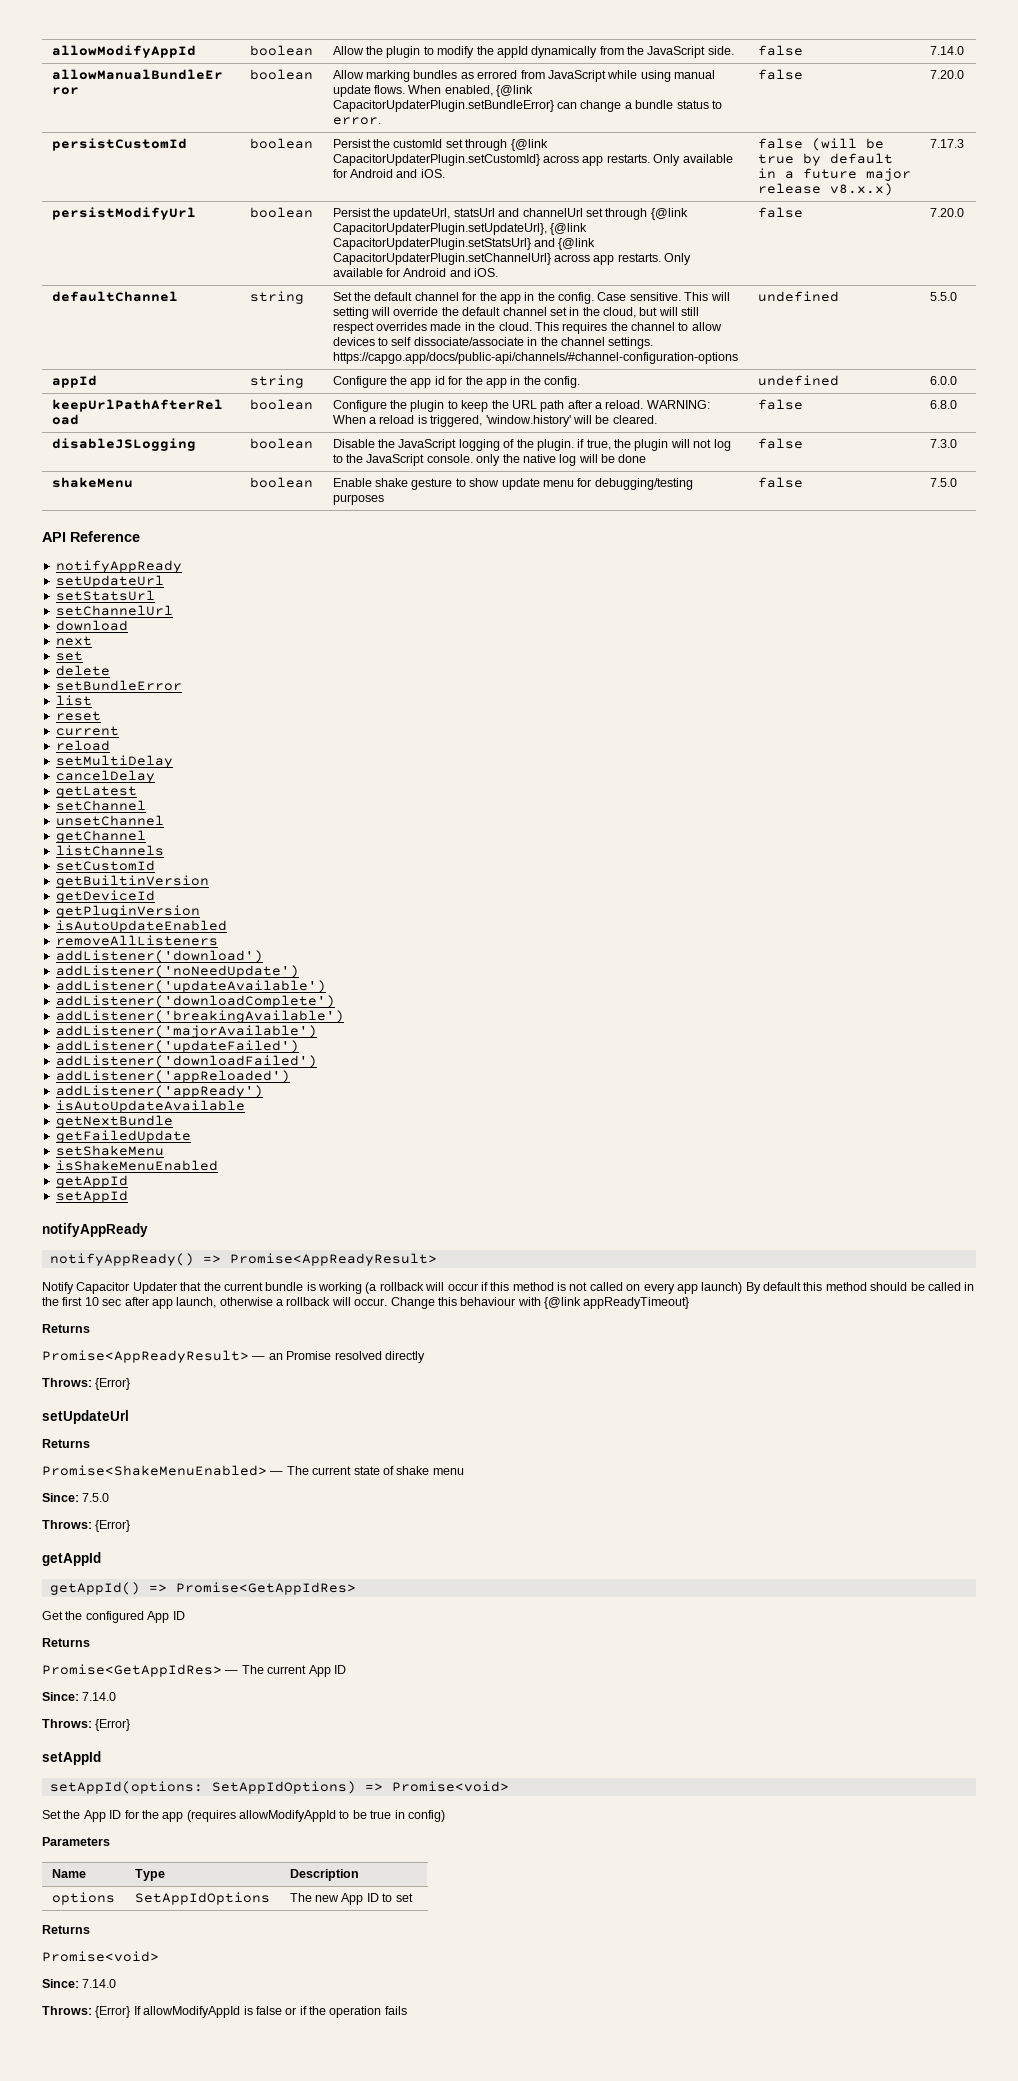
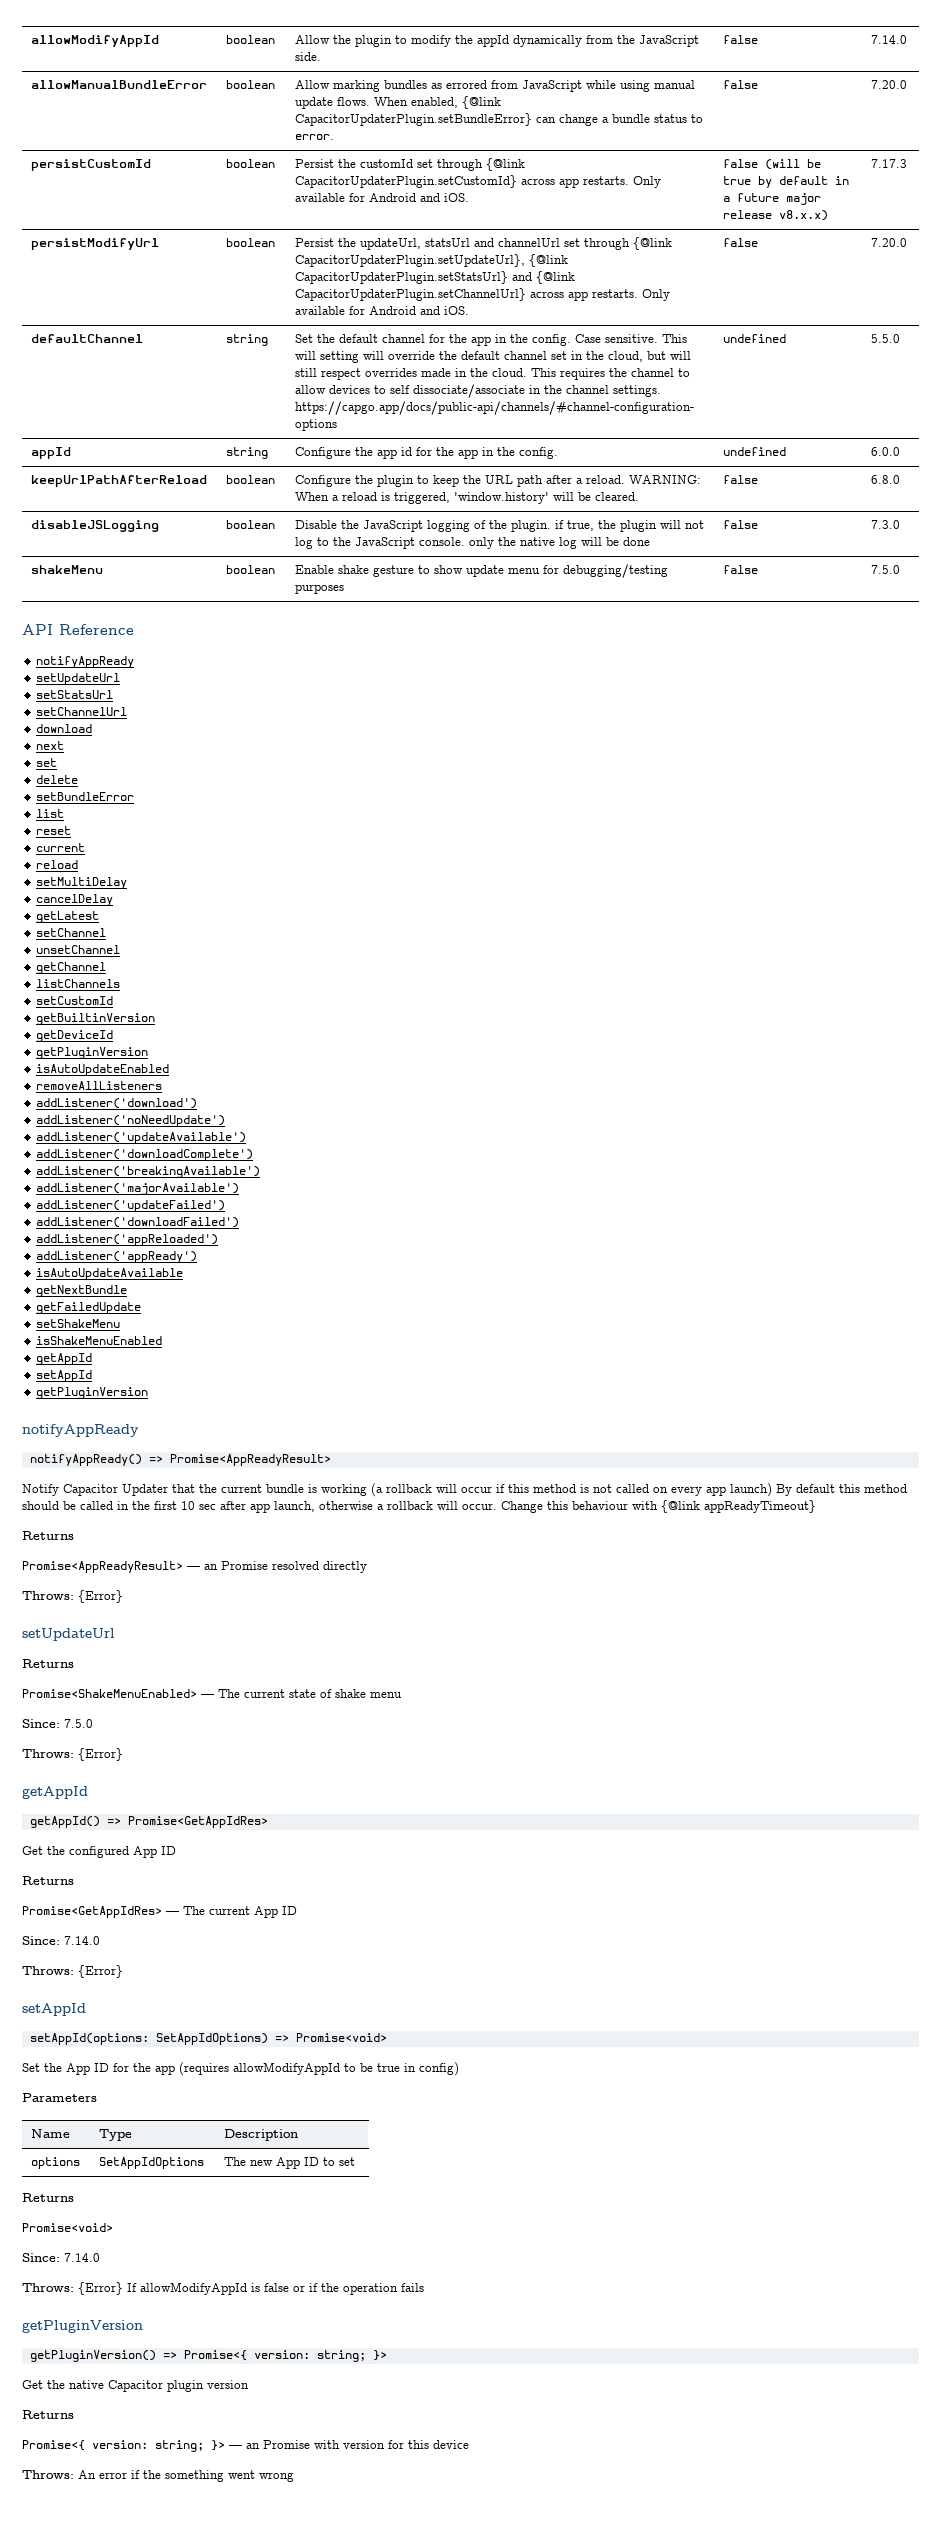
(128, 1196) none -> [36,1387,149,1399] // getPluginVersion
(407, 2010) none -> [22,2320,143,2333] [29,2350,387,2362] [22,2380,249,2392] [22,2410,74,2419] [22,2440,469,2452] [22,2470,294,2482] // getPluginVersion // getPluginVersion() => Promise<{ version: string; }> // Get the native Capacitor plugin version // Returns // Promise<{ version: string; }> — an Promise with version for this device // Throws: An error if the something went wrong

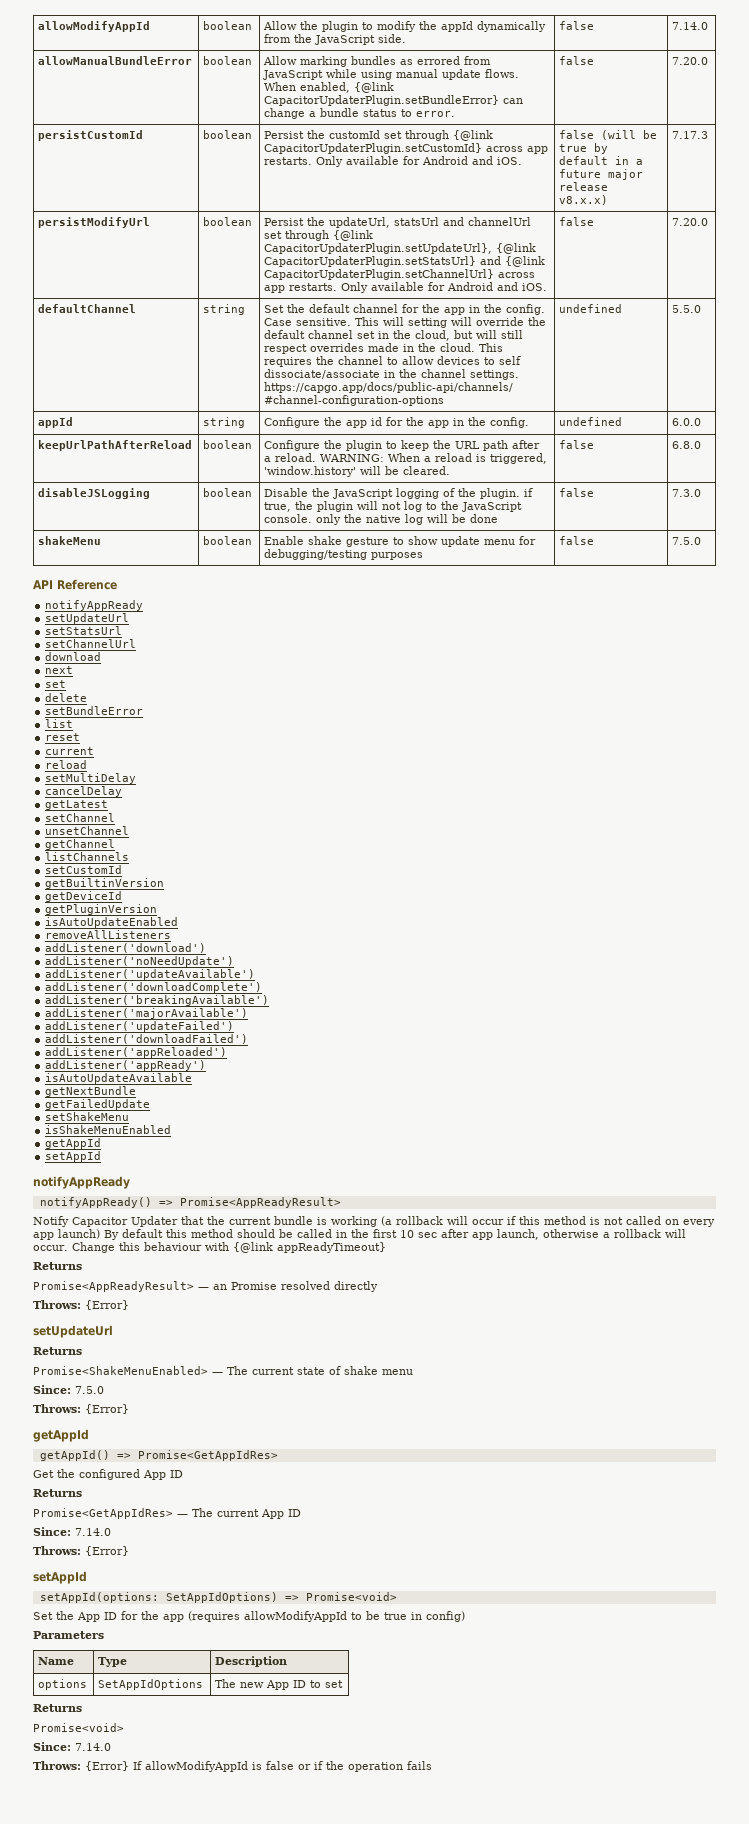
[36,1387,149,1399] // getPluginVersion -> (102, 1156) none
[22,2320,143,2333] [29,2350,387,2362] [22,2380,249,2392] [22,2410,74,2419] [22,2440,469,2452] [22,2470,294,2482] // getPluginVersion // getPluginVersion() => Promise<{ version: string; }> // Get the native Capacitor plugin version // Returns // Promise<{ version: string; }> — an Promise with version for this device // Throws: An error if the something went wrong -> (432, 1765) none

